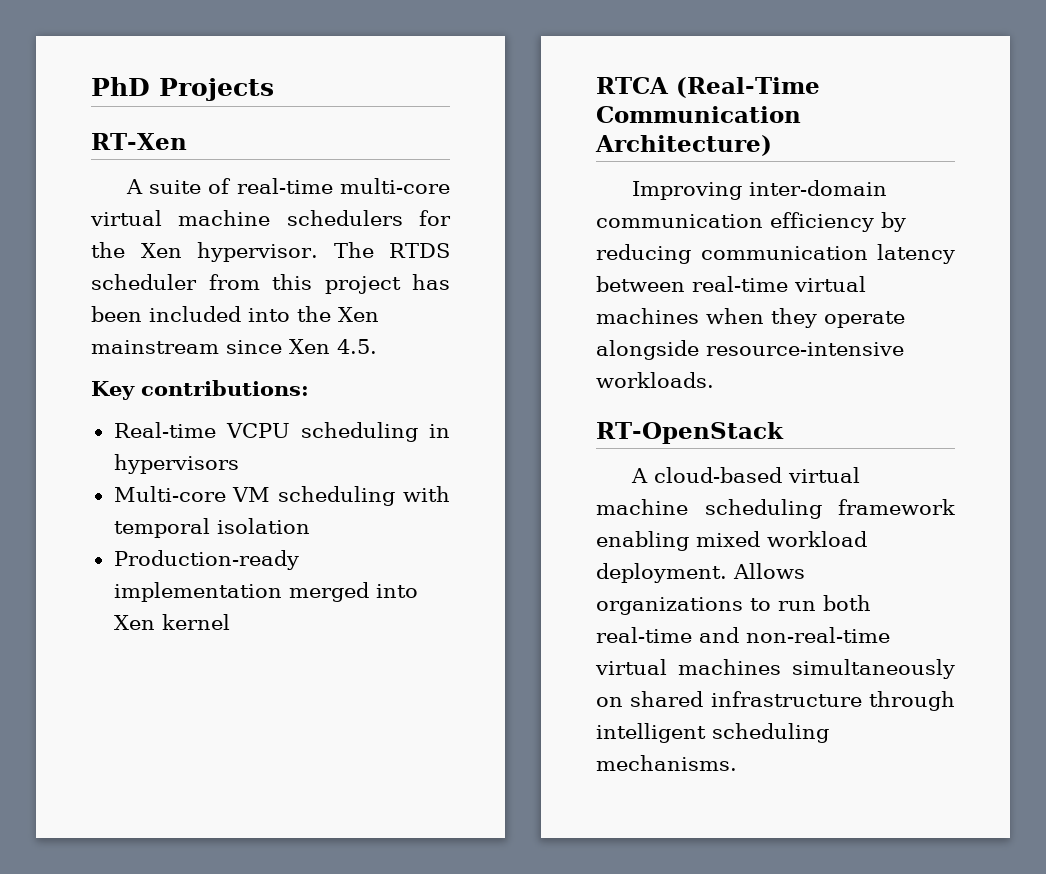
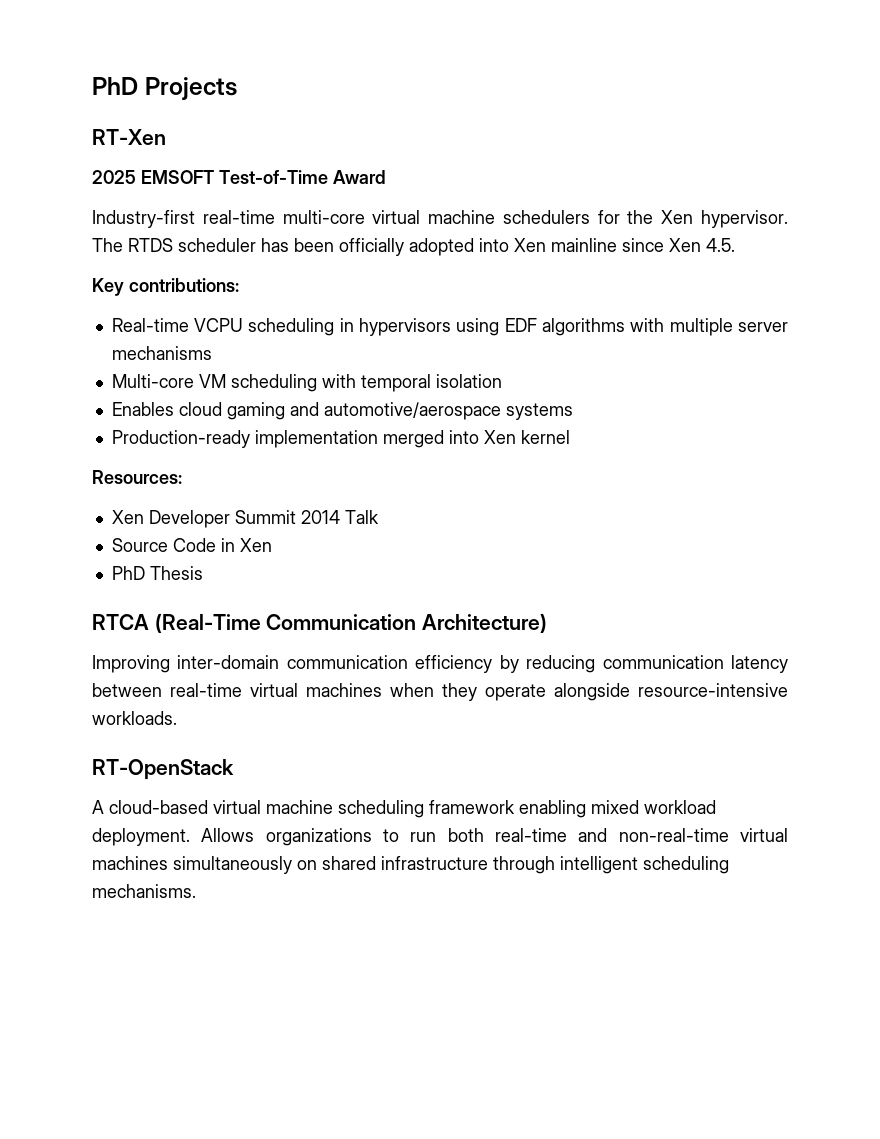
[125,178,232,194] A suite of -> [92,170,386,184] [92,210,195,228] 2025 EMSOFT Test-of-Time Award // Industry-first
[208,274,450,294] [91,306,379,322] [91,340,219,354] from this project has been included into the Xen mainstream -> [261,238,617,256] has been officially adopted into Xen mainline
(239, 464) none -> [456,318,789,336] [111,346,212,360] using EDF algorithms with multiple server mechanisms
(310, 526) none -> [111,402,573,420] // Enables cloud gaming and automotive/aerospace systems
(230, 622) none -> [92,470,182,484] [111,510,379,528] [111,538,272,552] [111,566,203,580] // Resources: // Xen Developer Summit 2014 Talk // Source Code in Xen // PhD Thesis

